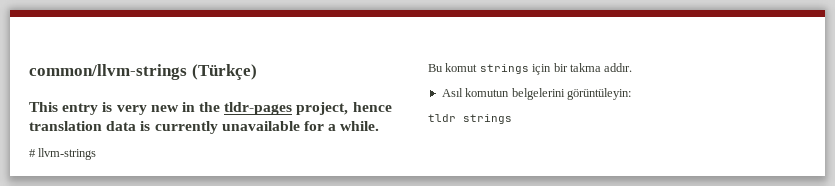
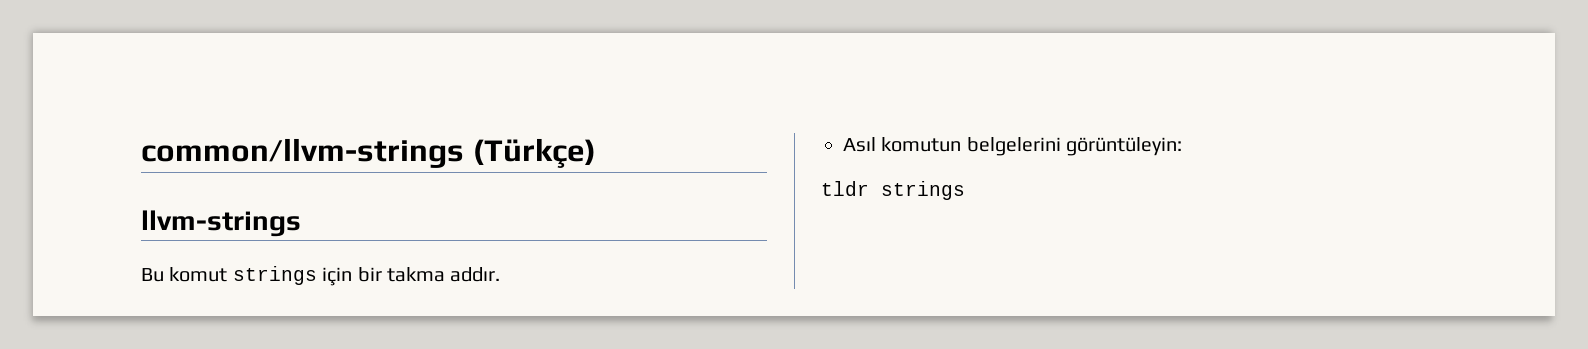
[29,102,392,115] [29,121,380,134] [29,149,36,157] This entry is very new in the tldr-pages project, hence translation data is currently unavailable for a while. // # -> (596, 153) none

